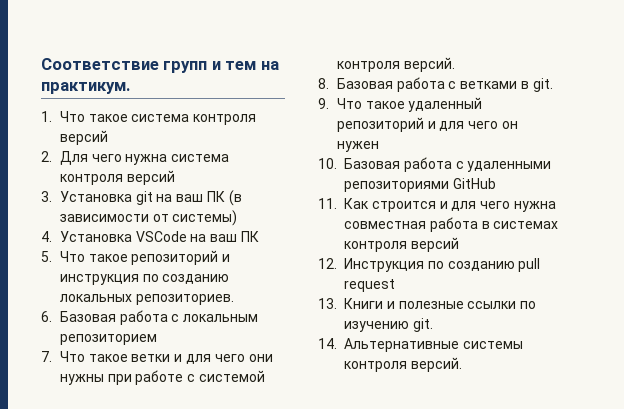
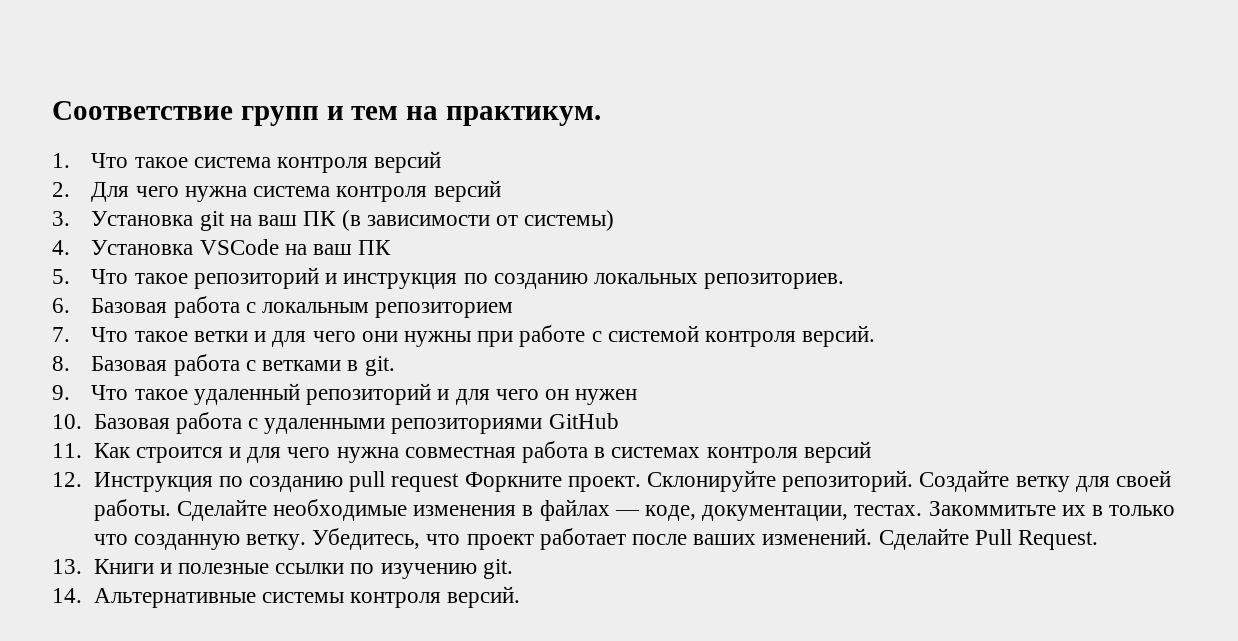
(395, 285) none -> [464,470,1172,492] [93,499,1176,521] [93,528,1099,550] Форкните проект. Склонируйте репозиторий. Создайте ветку для своей работы. Сделайте необходимые изменения в файлах — коде, документации, тестах. Закоммитьте их в только что созданную ветку. Убедитесь, что проект работает после ваших изменений. Сделайте Pull Request.

